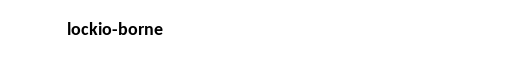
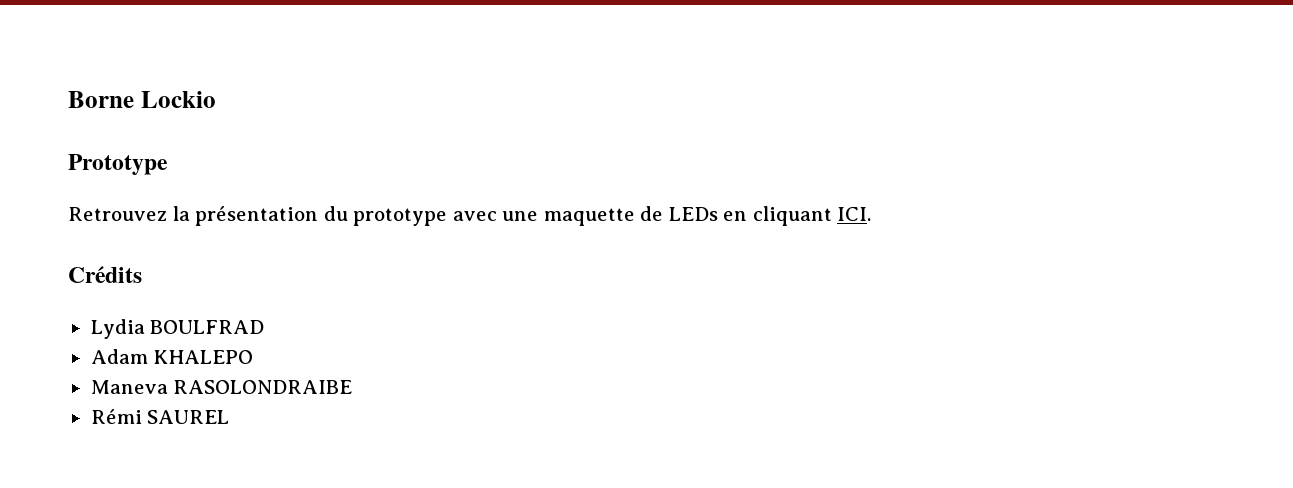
[67,22,163,35] lockio-borne -> [68,91,216,108] [68,154,168,175] [68,206,872,226] [68,266,142,283] [90,319,265,339] [90,349,254,364] [90,380,353,394] [90,409,230,424] Borne Lockio // Prototype // Retrouvez la présentation du prototype avec une maquette de LEDs en cliquant ICI. // Crédits // Lydia BOULFRAD // Adam KHALEPO // Maneva RASOLONDRAIBE // Rémi SAUREL

